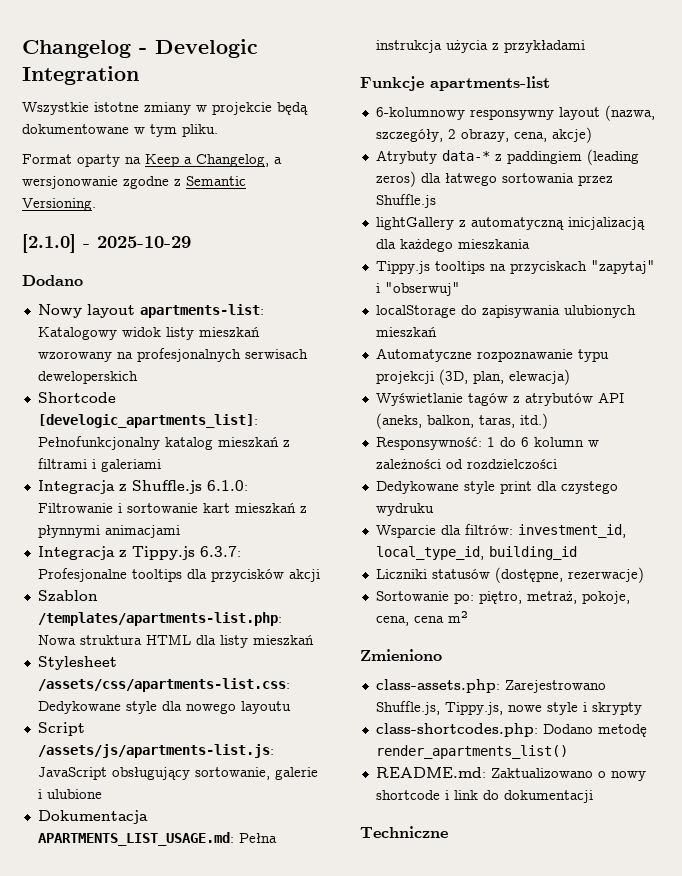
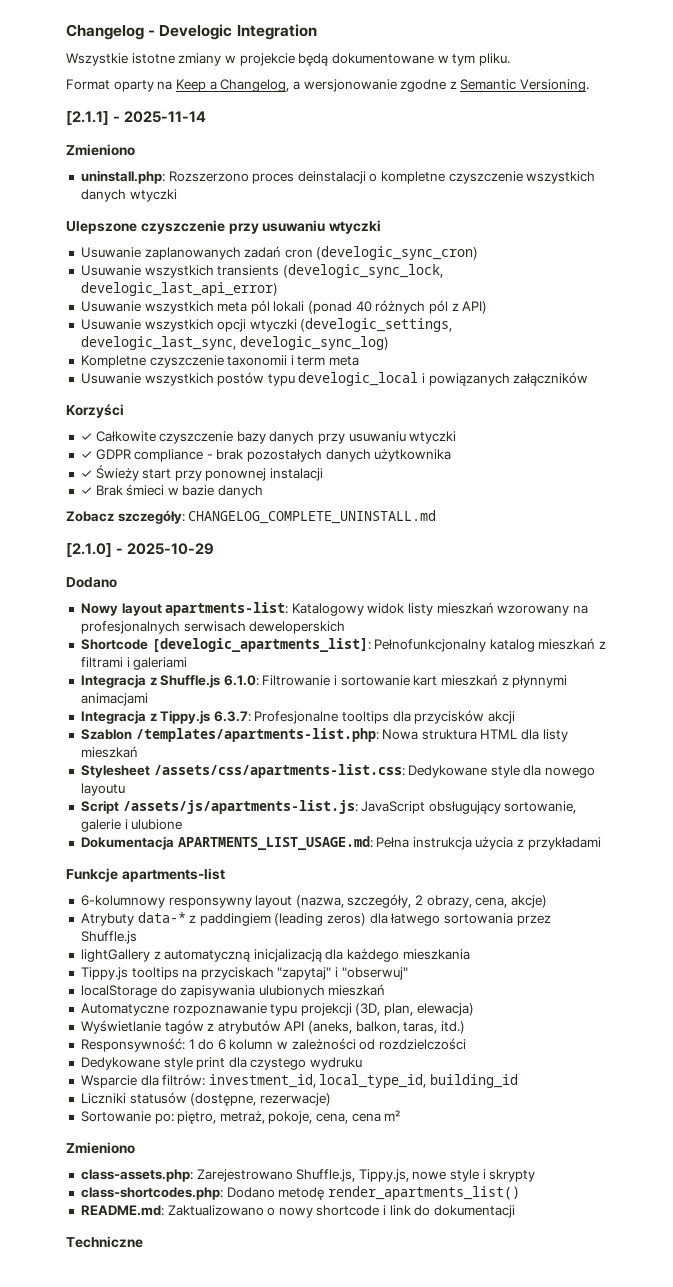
(96, 204) none -> [66,110,207,125] [66,144,135,156] [80,170,596,184] [80,189,177,202] [66,220,382,234] [80,246,479,260] [80,264,443,278] [80,282,278,296] [80,300,488,314] [80,318,453,332] [80,336,389,350] [80,355,360,368] [80,372,589,386] [66,404,124,418] [80,431,457,444] [80,449,452,462] [80,465,324,481] [80,484,264,498] [66,510,437,524] // [2.1.1] - 2025-11-14 // Zmieniono // uninstall.php: Rozszerzono proces deinstalacji o kompletne czyszczenie wszystkich danych wtyczki // Ulepszone czyszczenie przy usuwaniu wtyczki // Usuwanie zaplanowanych zadań cron (develogic_sync_cron) // Usuwanie wszystkich transients (develogic_sync_lock, develogic_last_api_error) // Usuwanie wszystkich meta pól lokali (ponad 40 różnych pól z API) // Usuwanie wszystkich opcji wtyczki (develogic_settings, develogic_last_sync, develogic_sync_log) // Kompletne czyszczenie taxonomii i term meta // Usuwanie wszystkich postów typu develogic_local i powiązanych załączników // Korzyści // ✓ Całkowite czyszczenie bazy danych przy usuwaniu wtyczki // ✓ GDPR compliance - brak pozostałych danych użytkownika // ✓ Świeży start przy ponownej instalacji // ✓ Brak śmieci w bazie danych // Zobacz szczegóły: CHANGELOG_COMPLETE_UNINSTALL.md

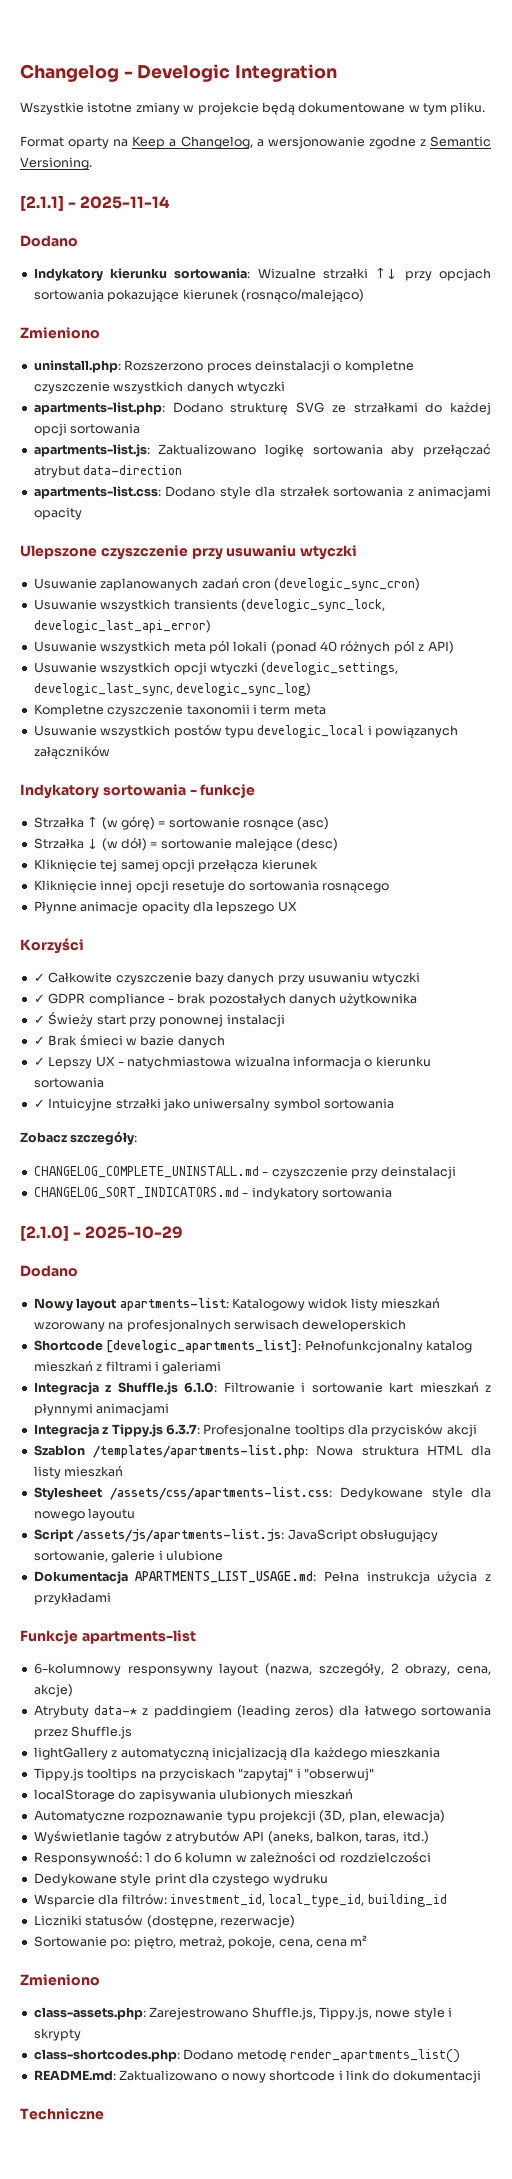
(207, 117) none -> [20,235,78,247] [33,268,491,281] [33,289,364,303] // Dodano // Indykatory kierunku sortowania: Wizualne strzałki ↑↓ przy opcjach sortowania pokazujące kierunek (rosnąco/malejąco)
(177, 195) none -> [33,402,491,415] [33,423,141,436] [33,443,491,458] [33,465,183,478] [33,486,492,499] [33,507,82,520] // apartments-list.php: Dodano strukturę SVG ze strzałkami do każdej opcji sortowania // apartments-list.js: Zaktualizowano logikę sortowania aby przełączać atrybut data-direction // apartments-list.css: Dodano style dla strzałek sortowania z animacjami opacity
(589, 379) none -> [20,784,256,799] [33,816,330,831] [33,837,339,852] [33,859,318,873] [33,880,389,894] [33,901,297,914] // Indykatory sortowania - funkcje // Strzałka ↑ (w górę) = sortowanie rosnące (asc) // Strzałka ↓ (w dół) = sortowanie malejące (desc) // Kliknięcie tej samej opcji przełącza kierunek // Kliknięcie innej opcji resetuje do sortowania rosnącego // Płynne animacje opacity dla lepszego UX
(264, 491) none -> [33,1056,431,1069] [33,1077,104,1088] [33,1098,394,1111] // ✓ Lepszy UX - natychmiastowa wizualna informacja o kierunku sortowania // ✓ Intuicyjne strzałki jako uniwersalny symbol sortowania
(185, 517) none -> (138, 1138) //
(437, 517) none -> [262,1166,457,1179] [33,1187,392,1200] - czyszczenie przy deinstalacji // CHANGELOG_SORT_INDICATORS.md - indykatory sortowania

